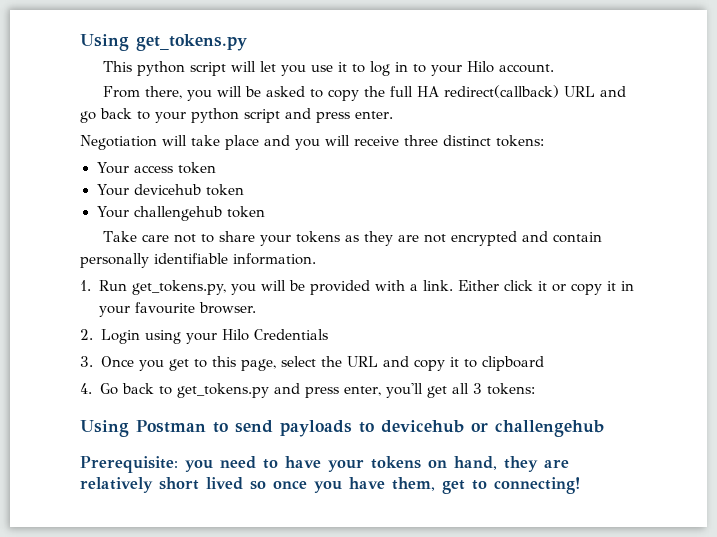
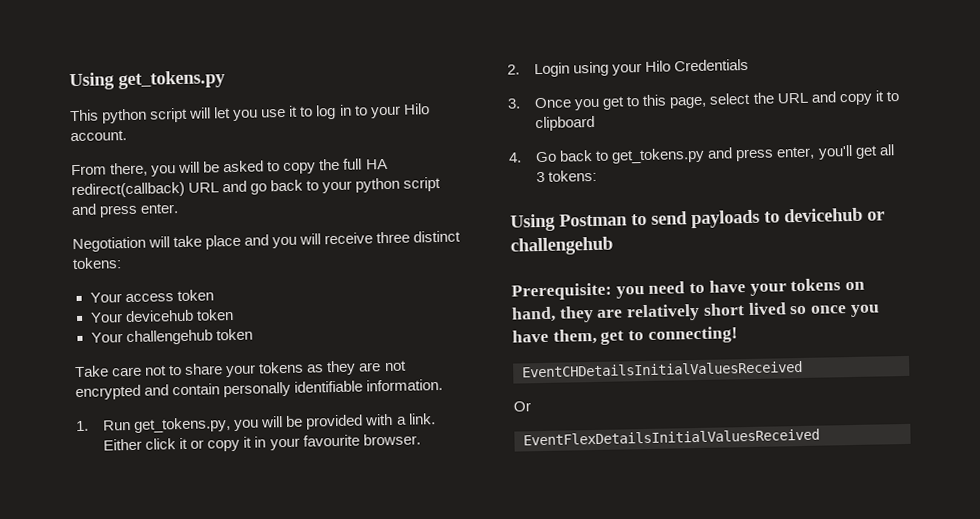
(580, 485) none -> [522,360,803,378] [513,401,531,412] [523,428,820,446] // EventCHDetailsInitialValuesReceived // Or // EventFlexDetailsInitialValuesReceived

